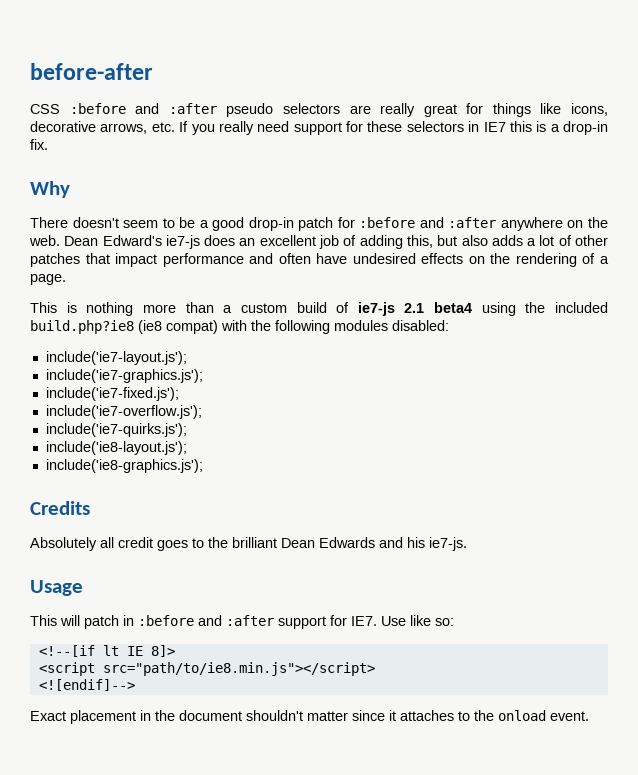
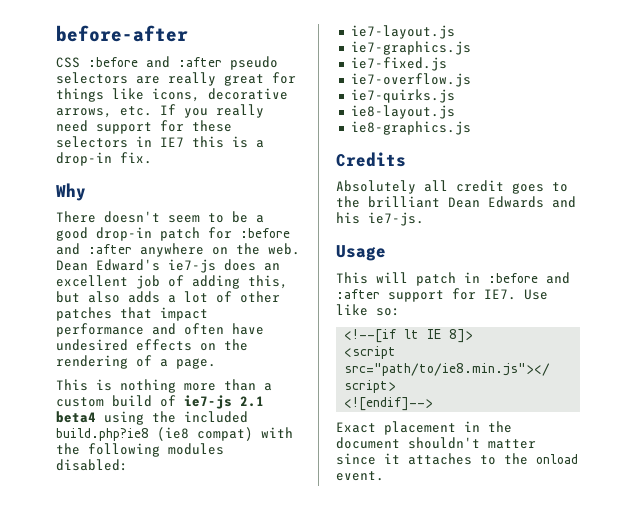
[45,351,187,365] [45,369,203,383] [45,387,179,401] [45,405,202,419] [45,423,187,437] [45,441,187,455] [45,459,203,473] include('ie7-layout.js'); // include('ie7-graphics.js'); // include('ie7-fixed.js'); // include('ie7-overflow.js'); // include('ie7-quirks.js'); // include('ie8-layout.js'); // include('ie8-graphics.js'); -> [350,25,455,39] [350,41,471,55] [350,57,447,71] [350,73,471,87] [350,89,455,103] [350,105,455,119] [350,121,471,135] ie7-layout.js // ie7-graphics.js // ie7-fixed.js // ie7-overflow.js // ie7-quirks.js // ie8-layout.js // ie8-graphics.js

